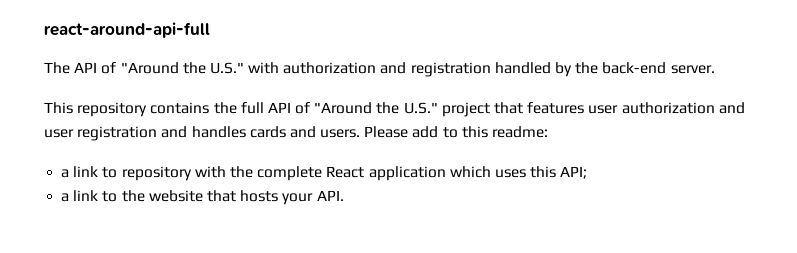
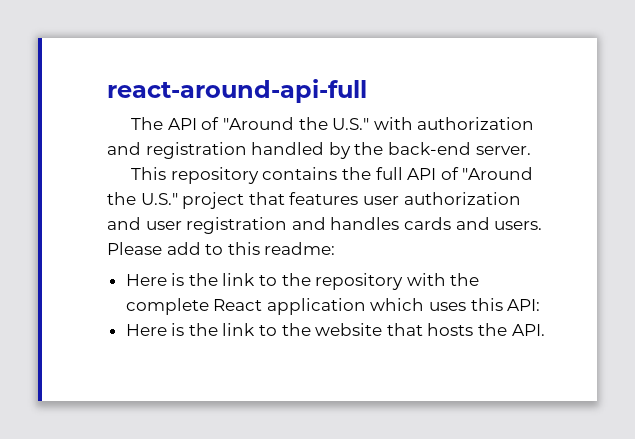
[61,166,118,178] a link to -> [125,273,311,286] Here is the link to the
[560,166,588,179] [61,193,70,202] API; // a -> [507,299,541,311] [125,323,218,336] API: // Here is the
[282,193,314,205] your -> [478,323,508,336] the

